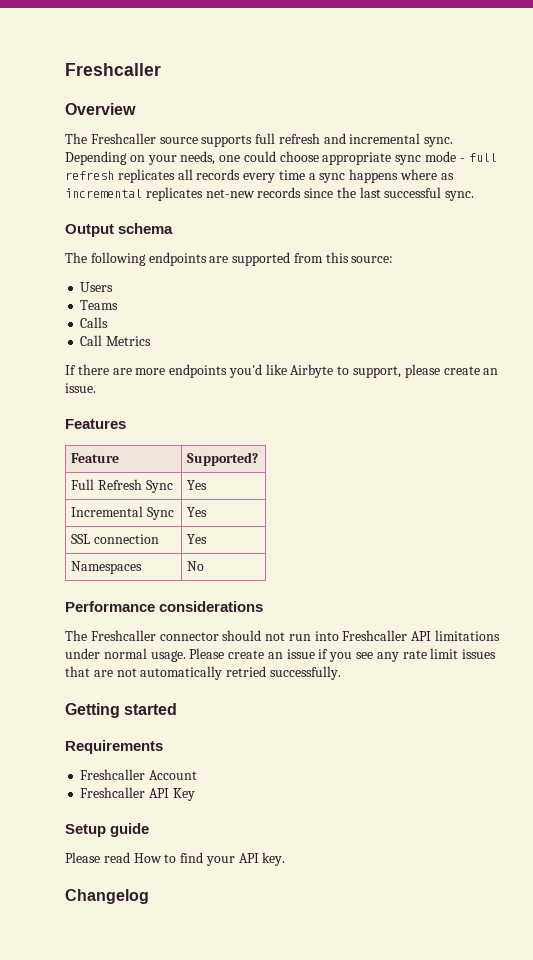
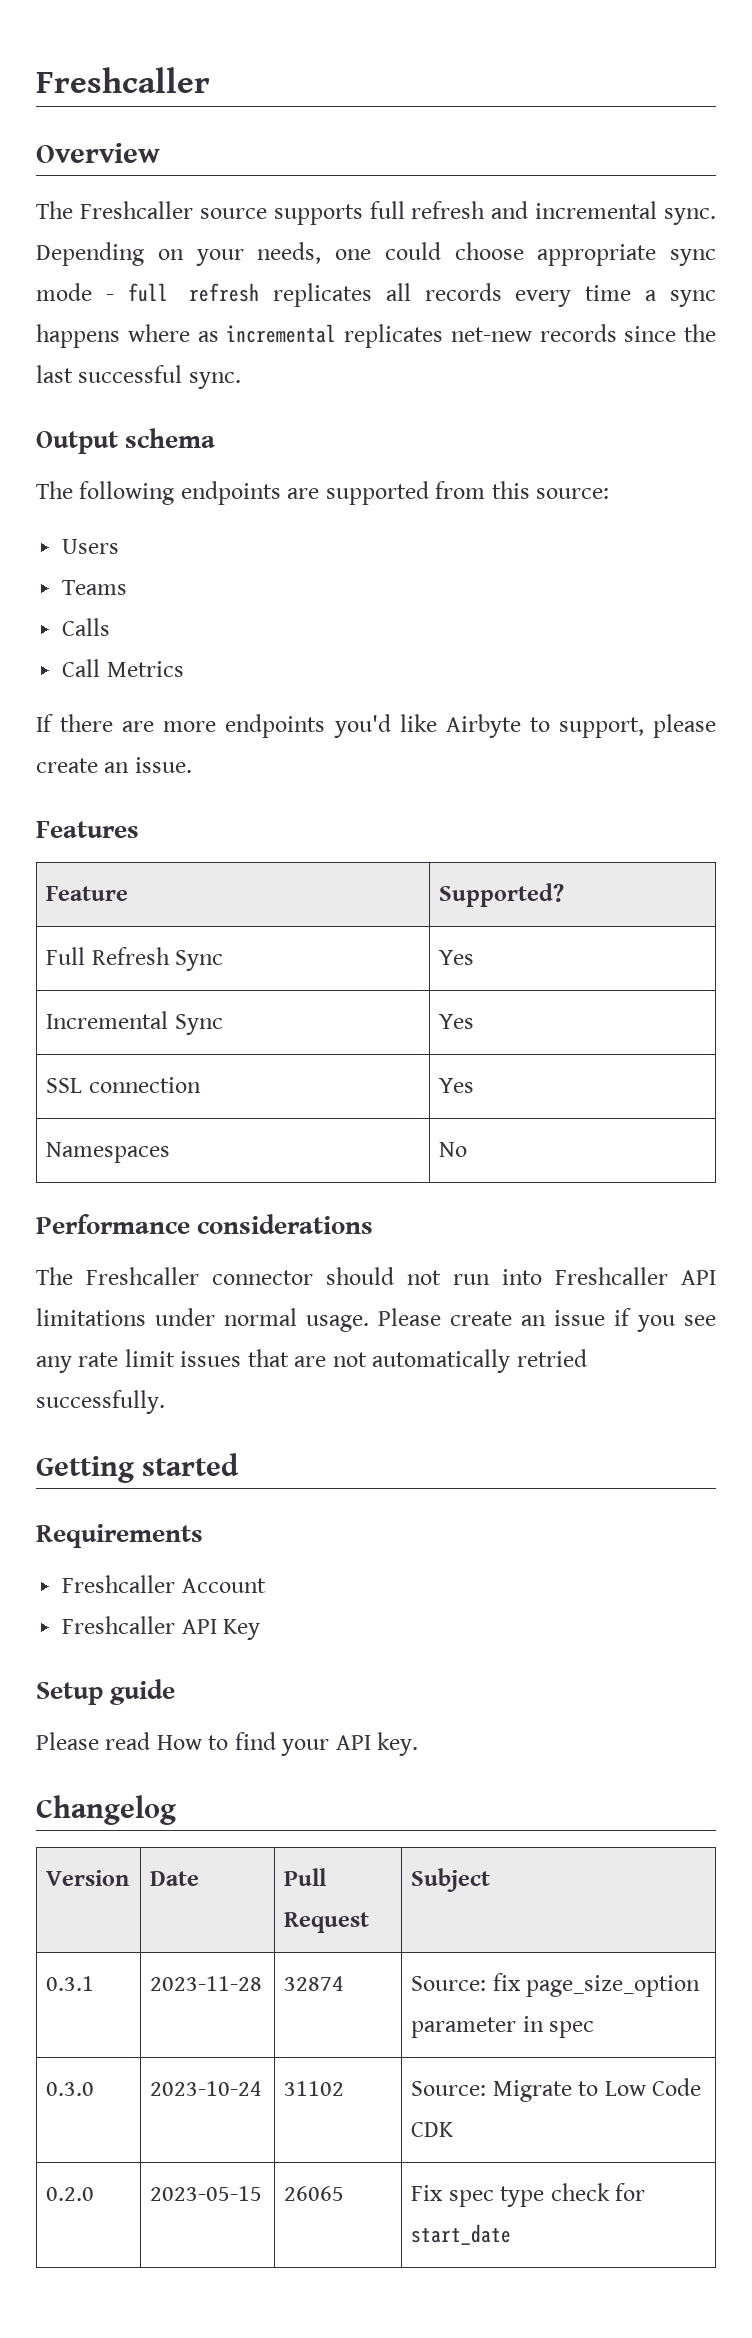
(149, 896) none -> [46,1870,130,1886] [150,1871,200,1886] [284,1868,328,1886] [284,1912,370,1933] [411,1868,491,1892] [46,1976,95,1991] [150,1976,263,1991] [284,1976,345,1991] [411,1973,701,1997] [411,2016,595,2038] [46,2082,95,2096] [150,2081,263,2096] [284,2081,345,2096] [411,2078,702,2102] [411,2122,455,2137] [46,2187,95,2201] [150,2186,263,2201] [284,2186,345,2201] [411,2183,646,2207] [411,2224,512,2245] // Version | Date | Pull Request | Subject // 0.3.1 | 2023-11-28 | 32874 | Source: fix page_size_option parameter in spec // 0.3.0 | 2023-10-24 | 31102 | Source: Migrate to Low Code CDK // 0.2.0 | 2023-05-15 | 26065 | Fix spec type check for start_date

